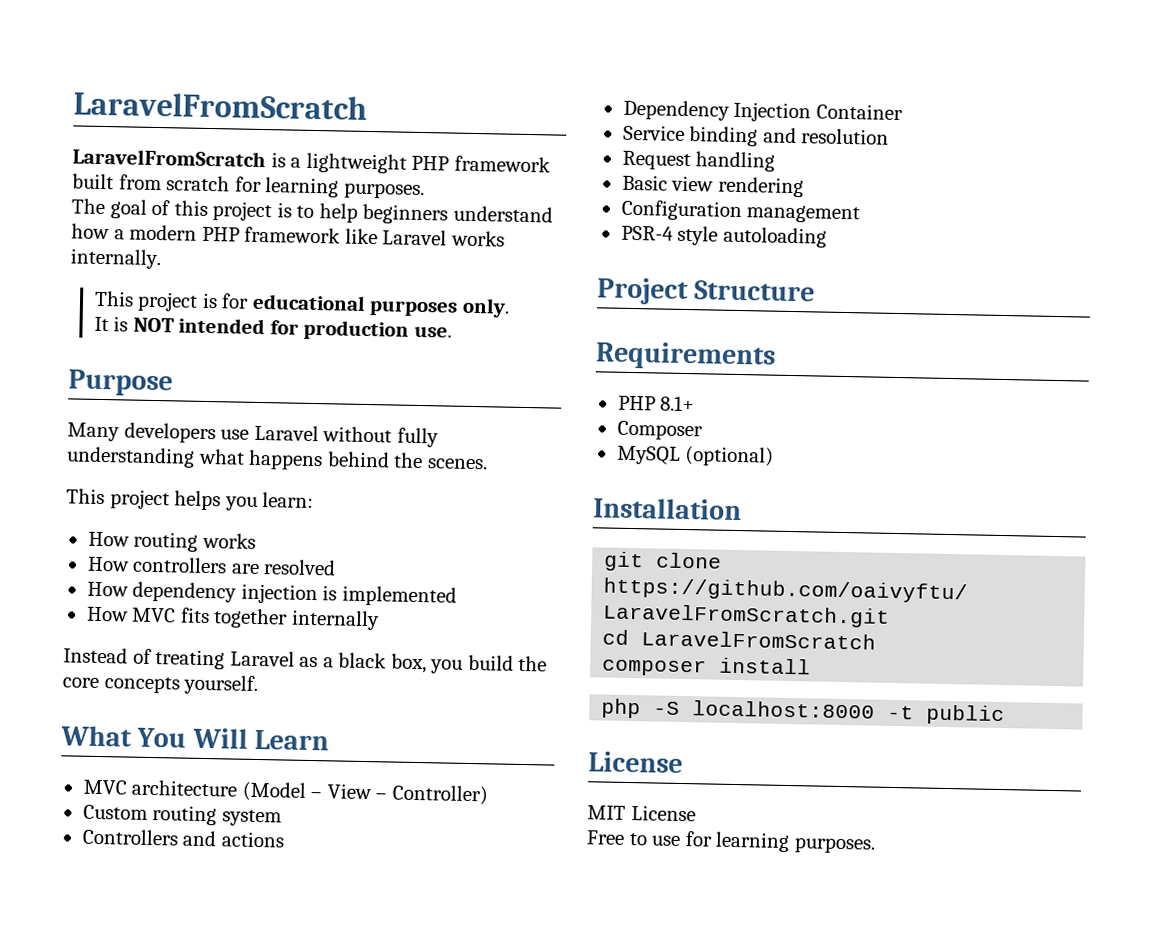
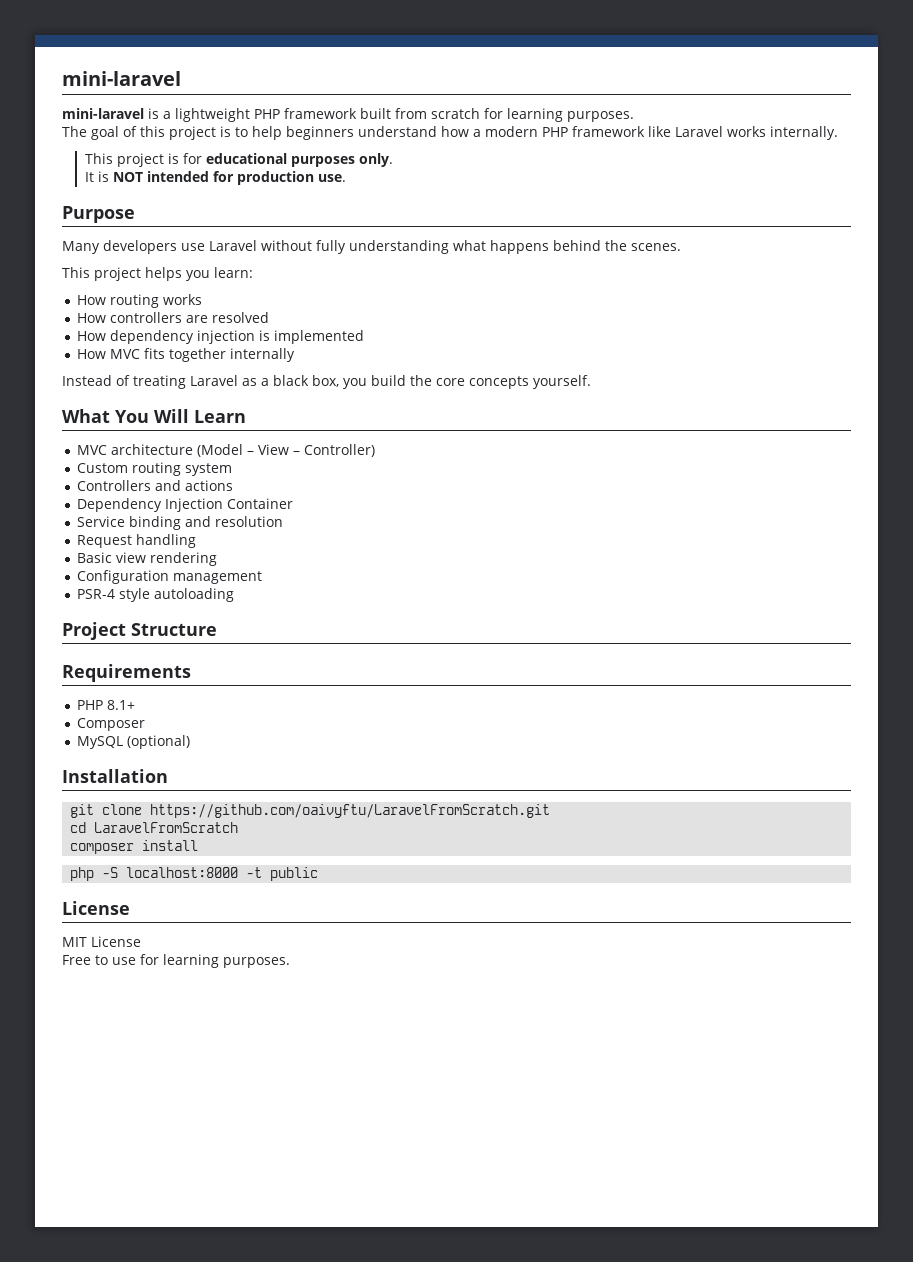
[73,91,367,120] [72,148,266,168] LaravelFromScratch // LaravelFromScratch -> [62,71,181,86] [62,108,144,119] mini-laravel // mini-laravel

